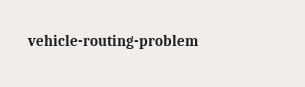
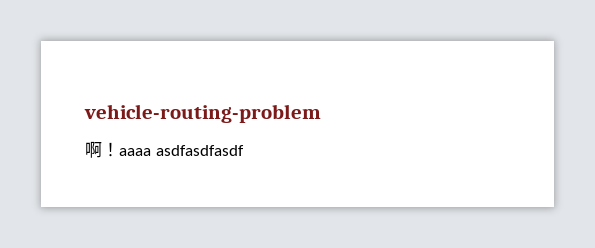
(199, 41) none -> [85,141,244,158] // 啊！aaaa asdfasdfasdf

